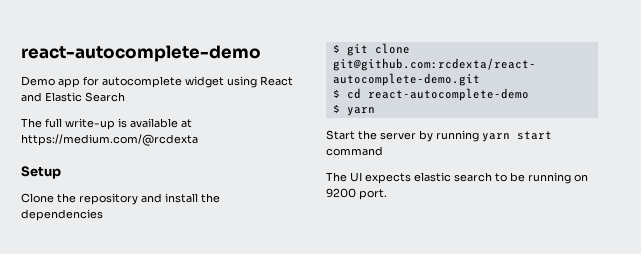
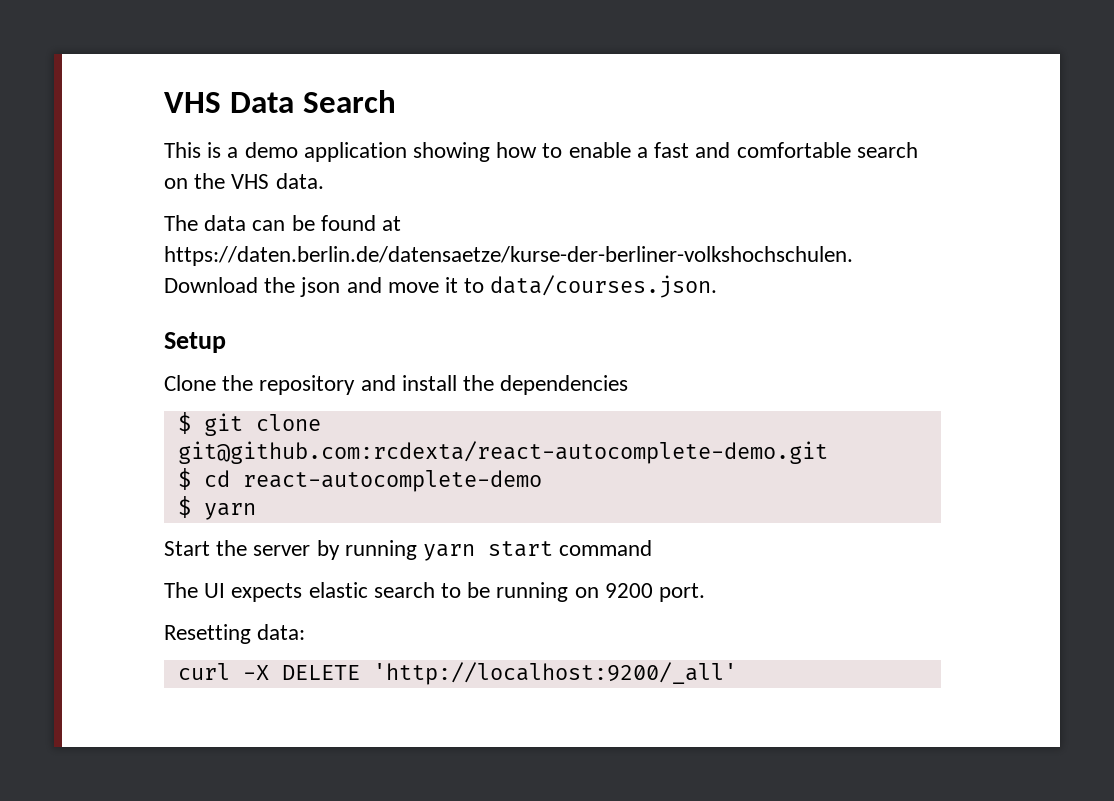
[21,45,261,62] [21,76,293,88] [21,92,125,102] [21,118,192,130] [21,134,198,146] react-autocomplete-demo // Demo app for autocomplete widget using React and Elastic Search // The full write-up is available at https://medium.com/@rcdexta -> [164,90,396,113] [164,142,918,162] [164,173,324,189] [164,215,402,231] [164,246,853,266] [164,275,718,298] VHS Data Search // This is a demo application showing how to enable a fast and comfortable search on the VHS data. // The data can be found at https://daten.berlin.de/datensaetze/kurse-der-berliner-volkshochschulen. Download the json and move it to data/courses.json.
(387, 194) none -> [164,624,306,644] [177,662,737,685] // Resetting data: // curl -X DELETE 'http://localhost:9200/_all'

